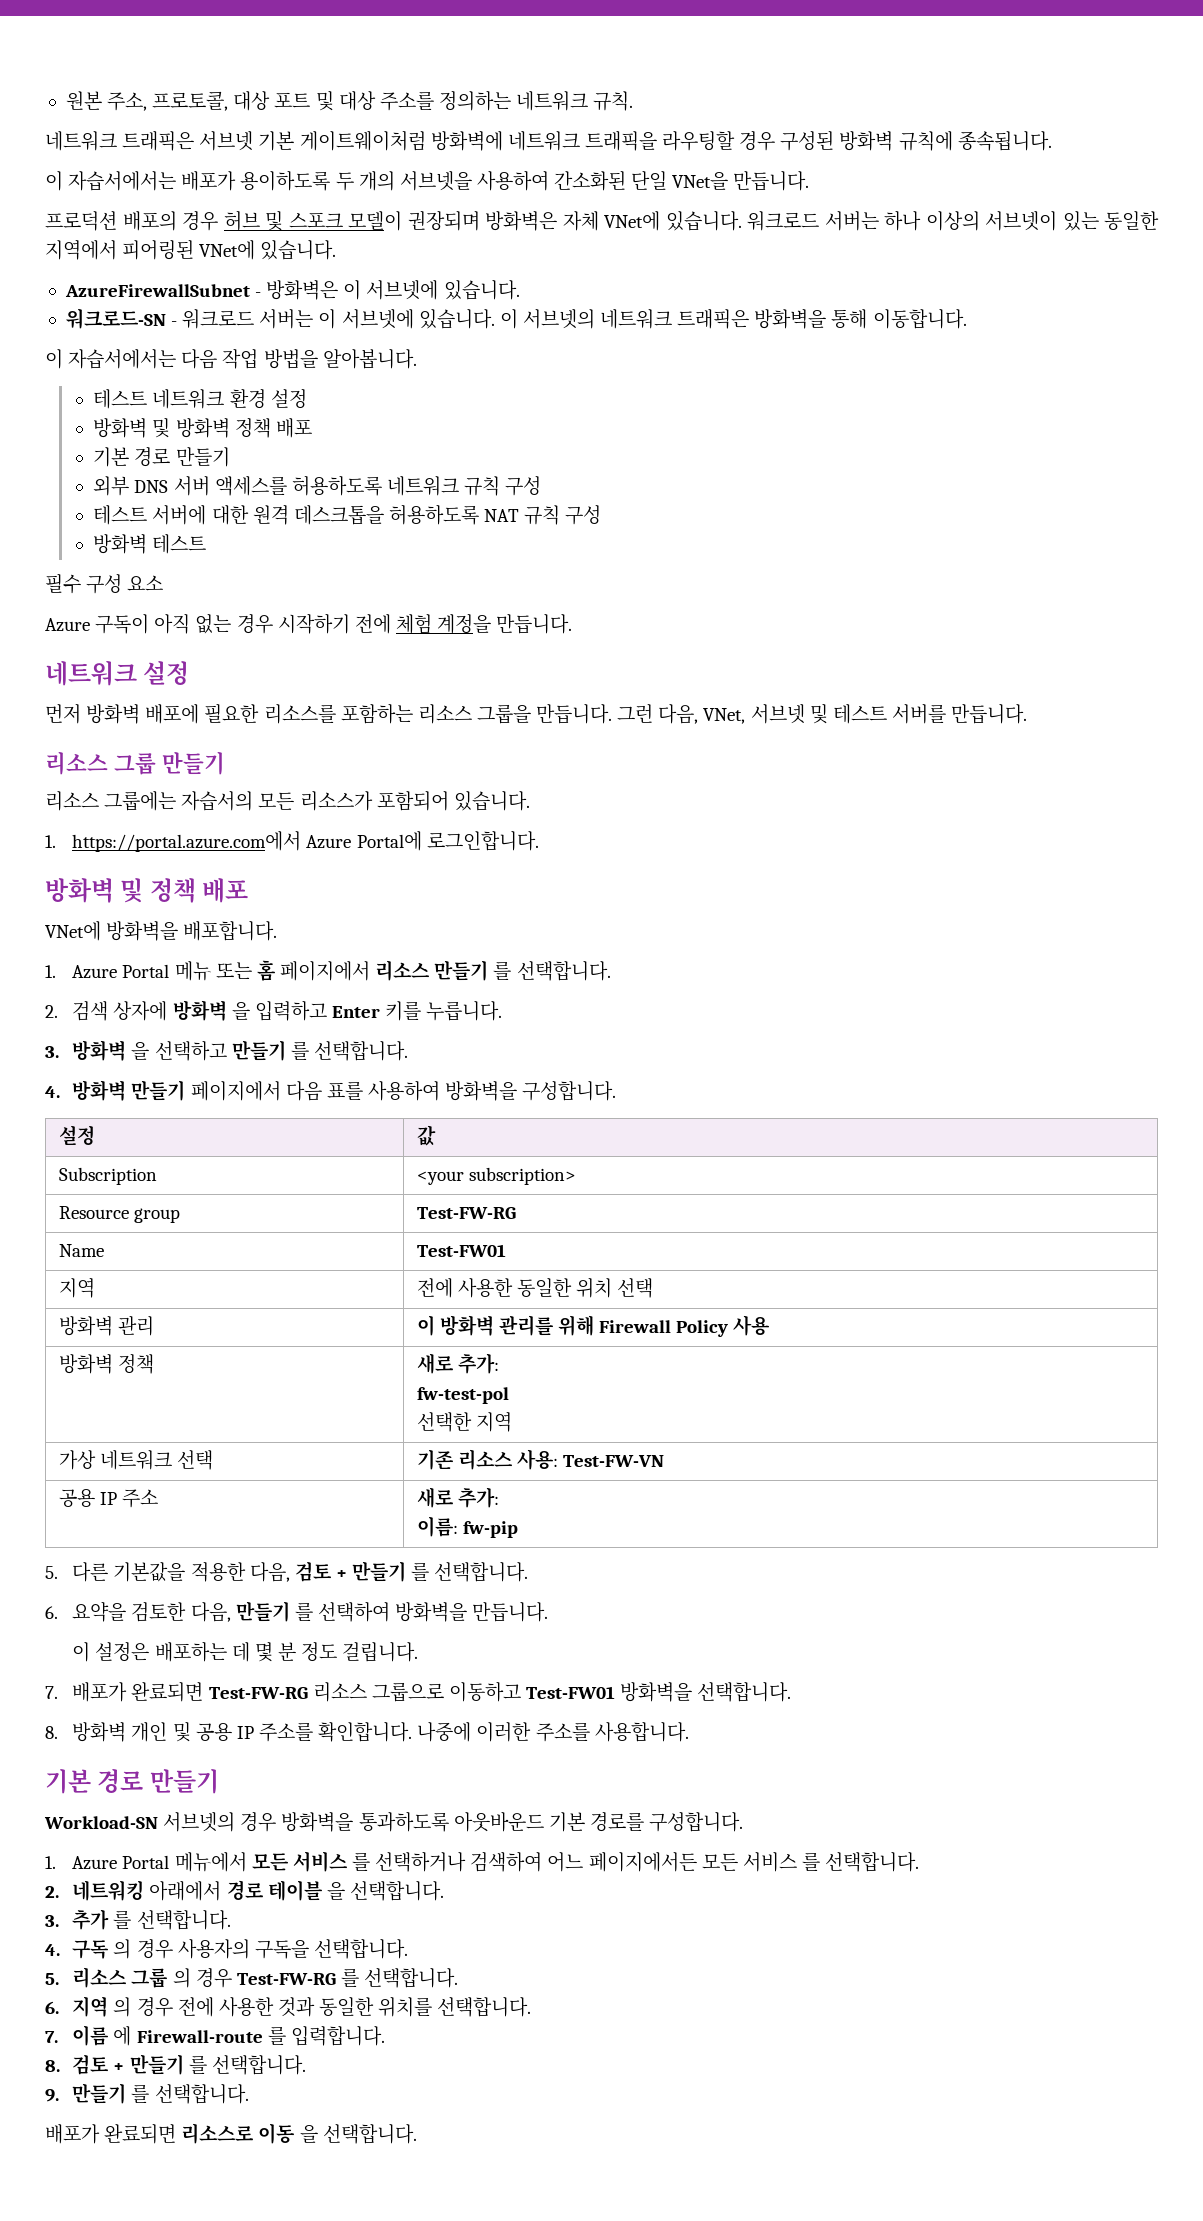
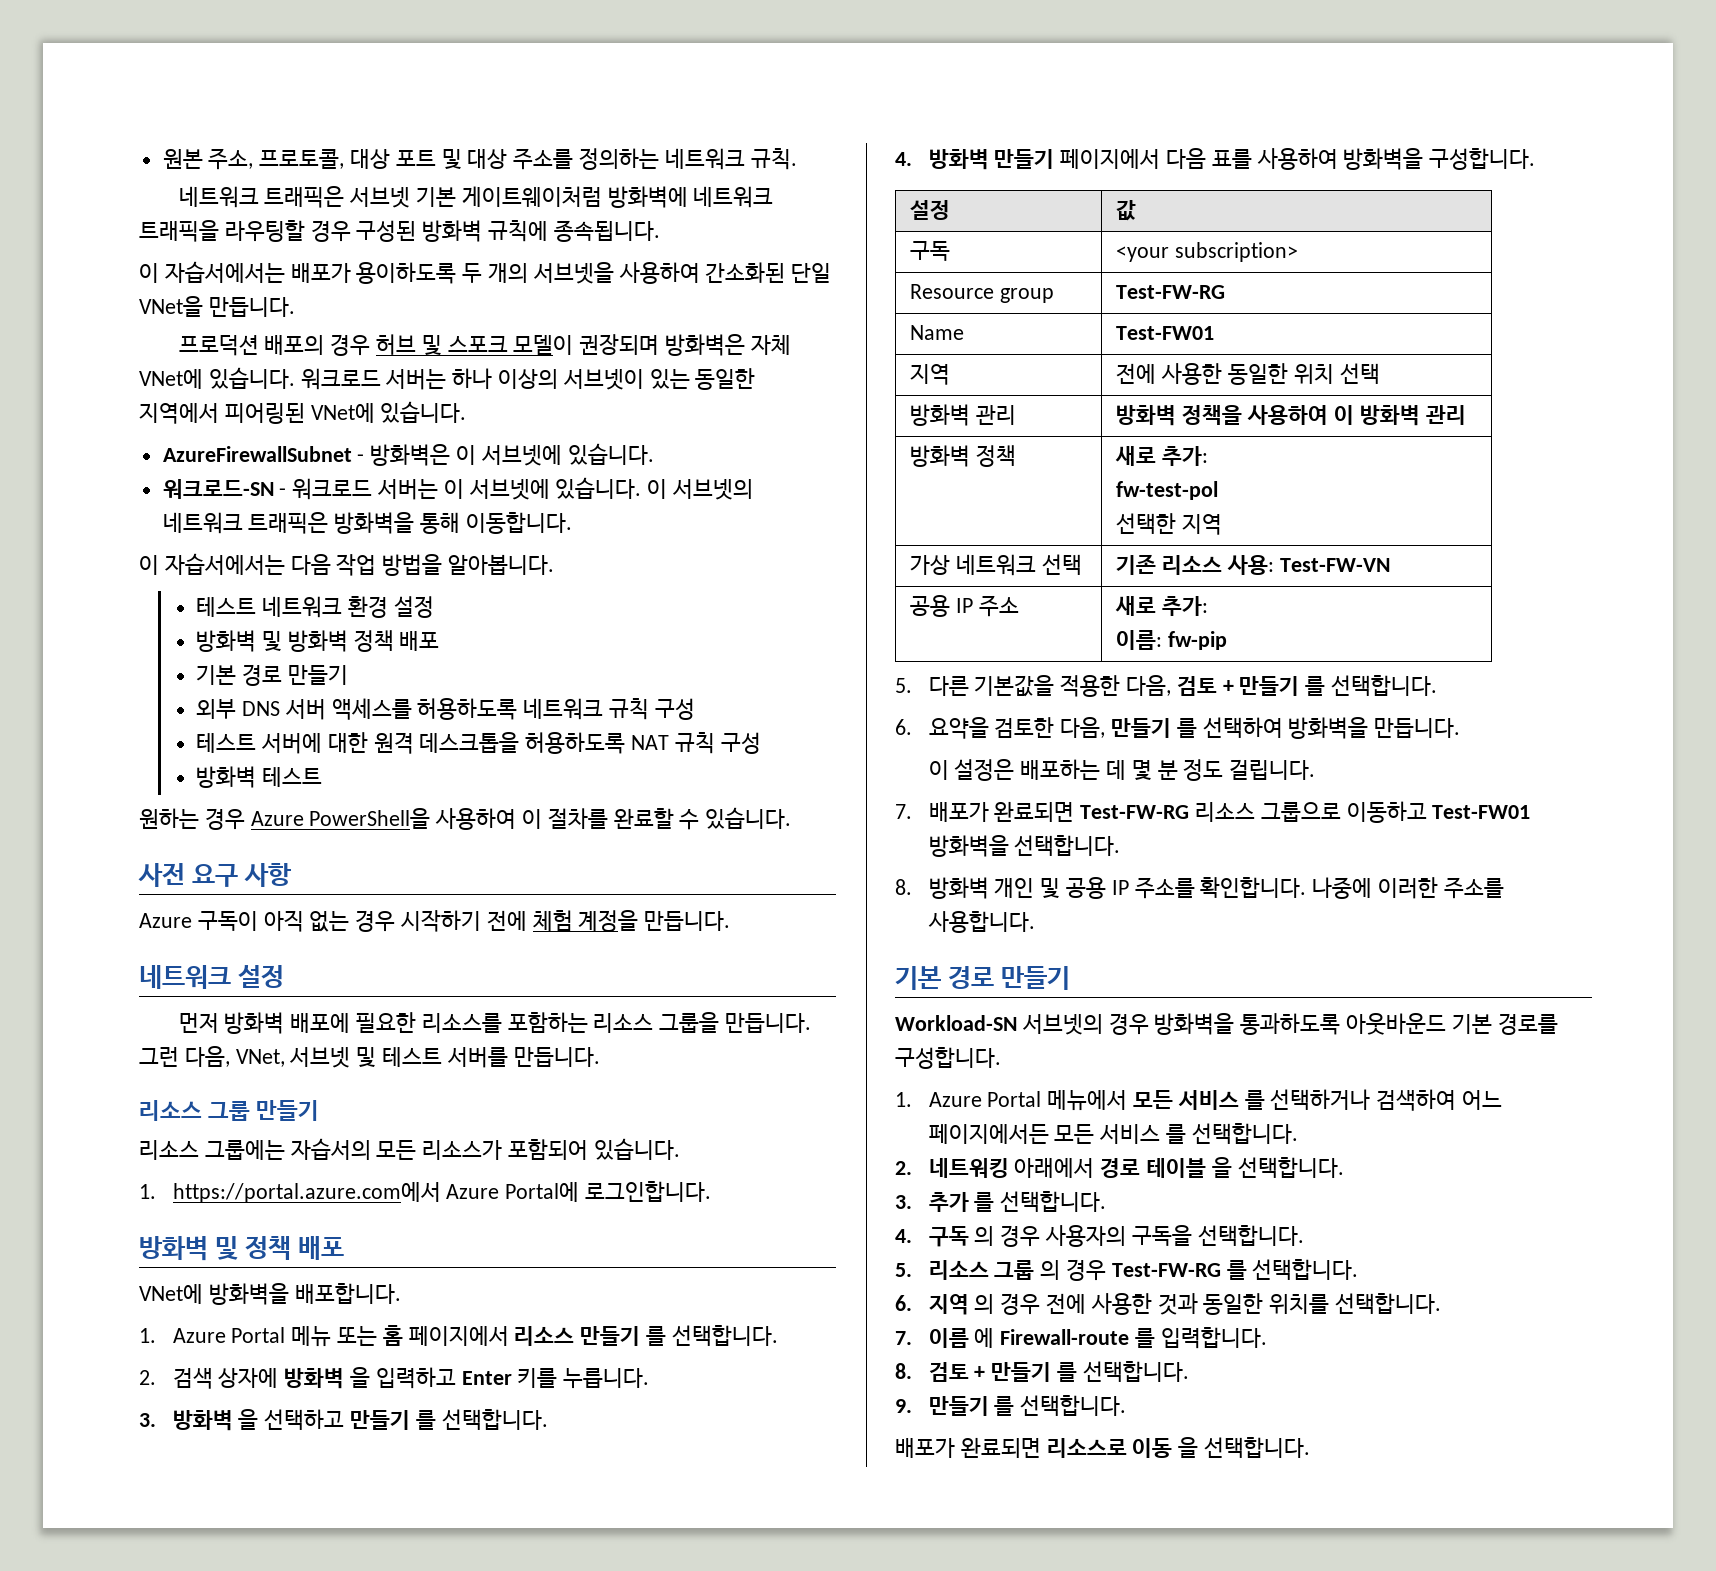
[45,573,164,594] 필수 구성 요소 -> [139,807,792,830] [138,863,293,887] 원하는 경우 Azure PowerShell을 사용하여 이 절차를 완료할 수 있습니다. // 사전 요구 사항
[58,1167,157,1185] Subscription -> [910,241,951,261] 구독
[416,1315,771,1337] 이 방화벽 관리를 위해 Firewall Policy 사용 -> [1116,405,1466,426] 방화벽 정책을 사용하여 이 방화벽 관리

